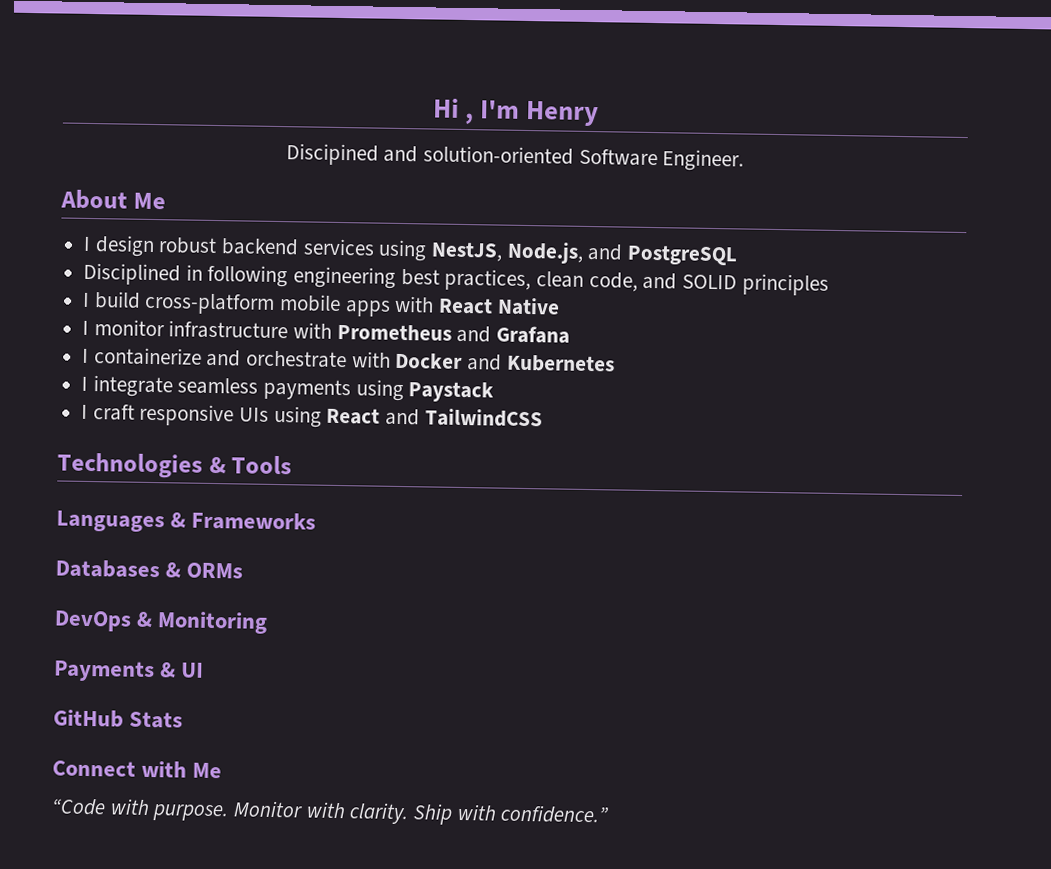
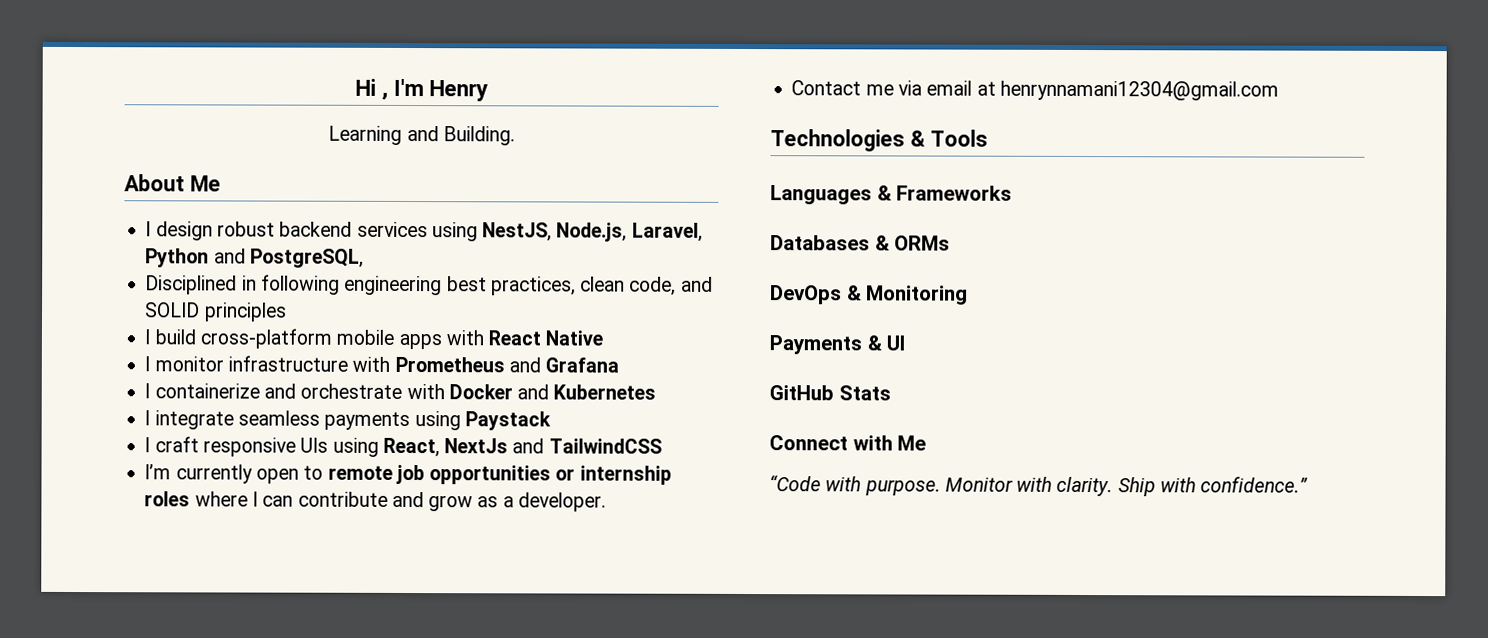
[285,143,745,172] Discipined and solution-oriented Software Engineer. -> [328,125,515,146] Learning and Building.
[587,243,739,266] and PostgreSQL -> [631,222,703,242] [145,248,364,268] Laravel, Python and PostgreSQL,
[326,407,381,425] React -> [382,437,509,458] React, NextJs
(543, 418) none -> [144,464,672,485] [144,491,606,512] [791,80,1279,101] // I’m currently open to remote job opportunities or internship roles where I can contribute and grow as a developer. // Contact me via email at henrynnamani12304@gmail.com

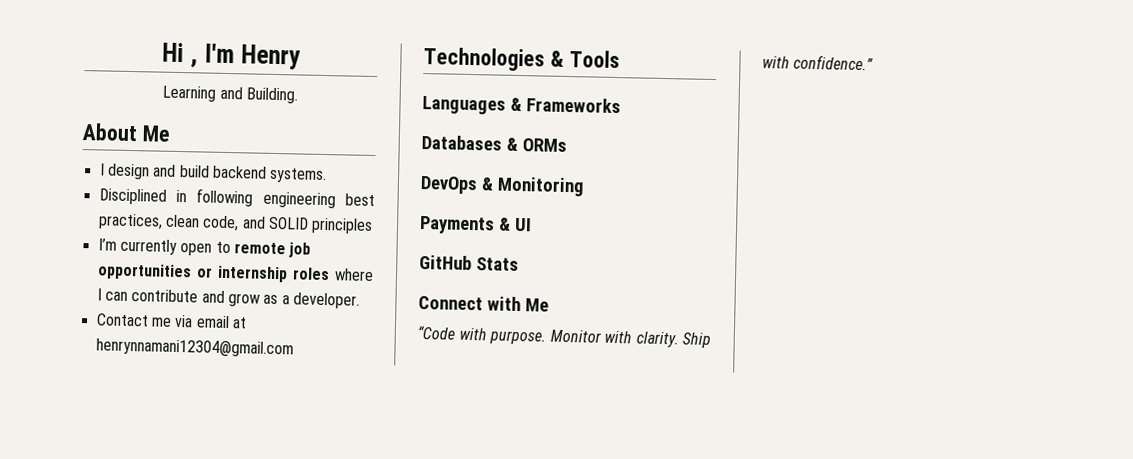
[216,221,703,242] [145,248,364,268] robust backend services using NestJS, Node.js, Laravel, Python and PostgreSQL, -> [153,164,328,184] and build backend systems.
[144,328,604,350] [144,355,620,373] [144,383,657,400] [144,410,551,431] [144,436,662,458] // I build cross-platform mobile apps with React Native // I monitor infrastructure with Prometheus and Grafana // I containerize and orchestrate with Docker and Kubernetes // I integrate seamless payments using Paystack // I craft responsive UIs using React, NextJs and TailwindCSS -> (374, 226) none

